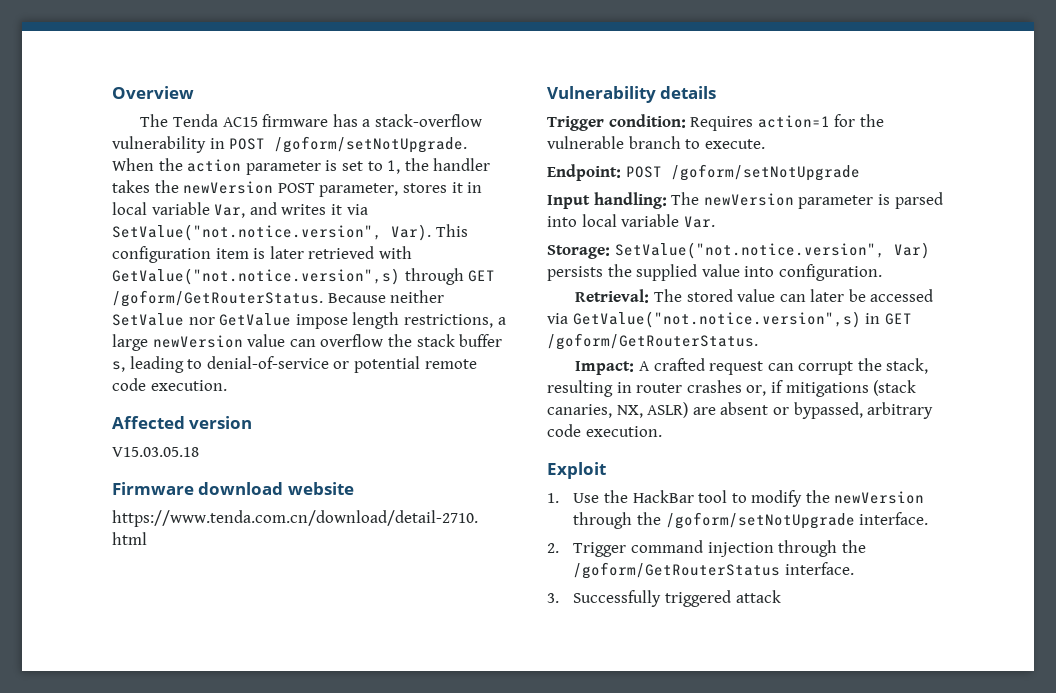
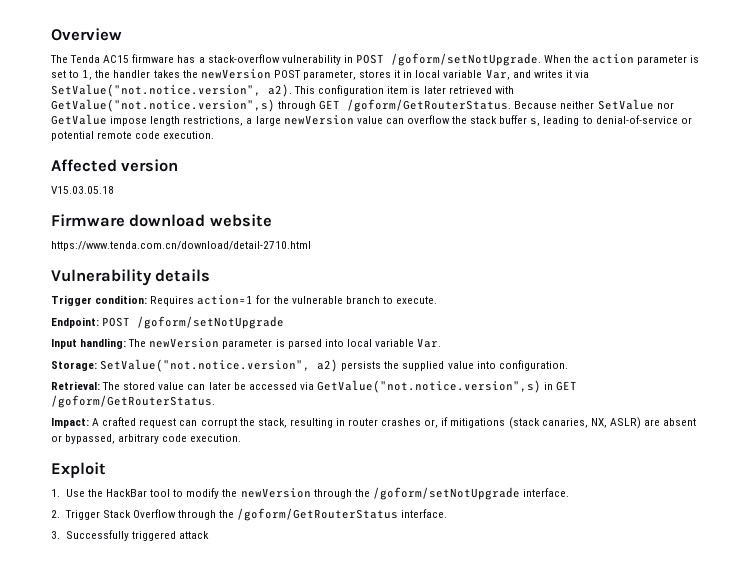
[391,224,431,241] Var). -> [268,84,292,97] a2).
[893,242,930,259] Var) -> [317,359,339,372] a2)
[630,540,774,557] command injection -> [102,509,177,518] Stack Overflow

